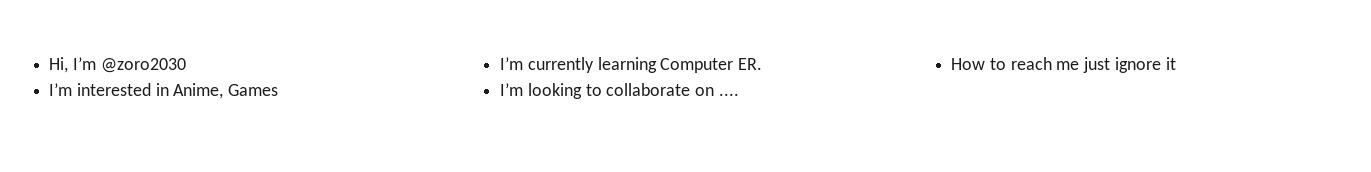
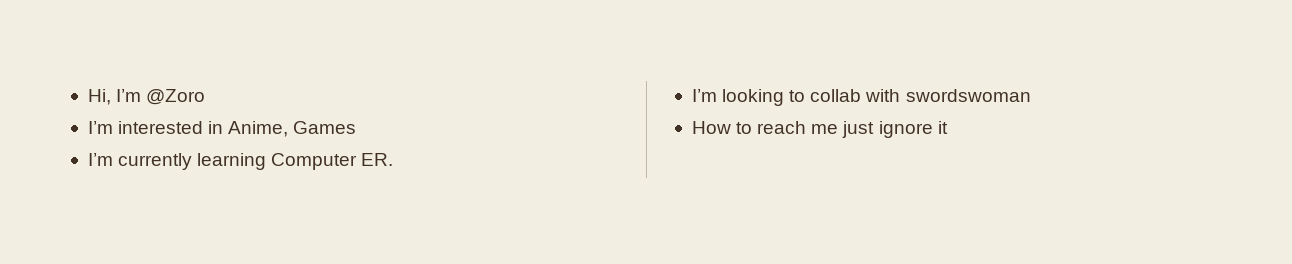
[100,58,186,73] @zoro2030 -> [146,89,206,105] @Zoro
[606,83,739,96] collaborate on .... -> [810,89,1031,102] collab with swordswoman

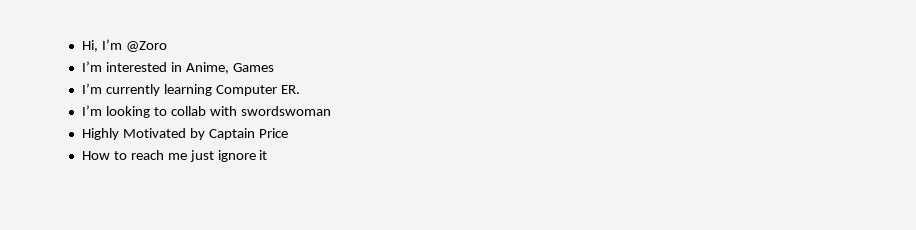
(1031, 95) none -> [81,128,288,140] // Highly Motivated by Captain Price

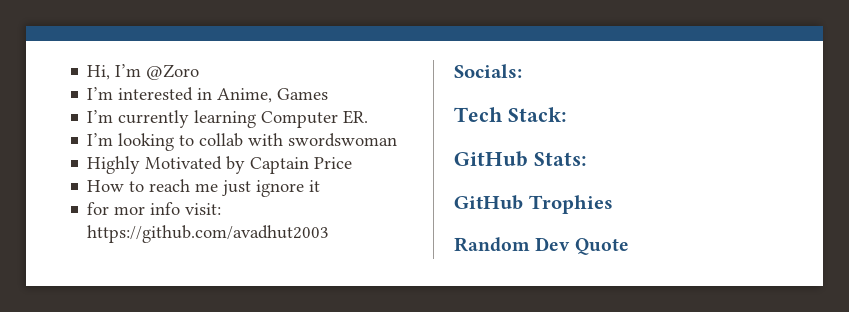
(268, 155) none -> [87,202,222,215] [87,225,330,243] [454,64,522,78] [454,107,567,122] [454,151,587,167] [454,195,613,214] [454,237,629,255] // for mor info visit: https://github.com/avadhut2003 // Socials: // Tech Stack: // GitHub Stats: // GitHub Trophies // Random Dev Quote

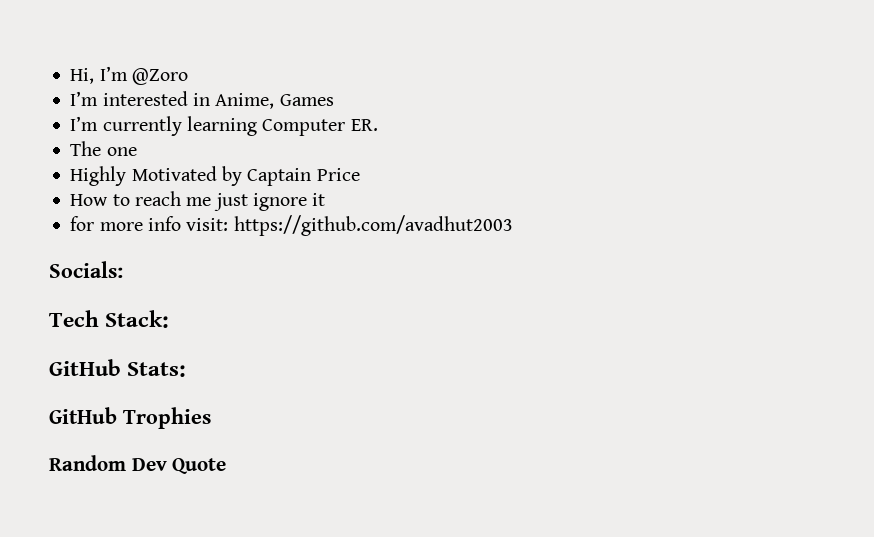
[87,133,398,151] I’m looking to collab with swordswoman -> [70,141,137,156] The one
[114,206,146,215] mor -> [99,222,143,231] more

